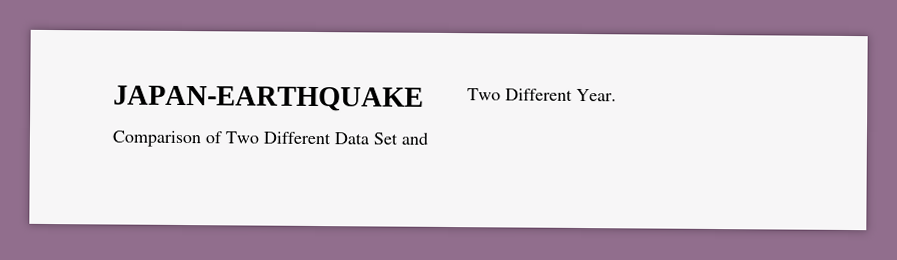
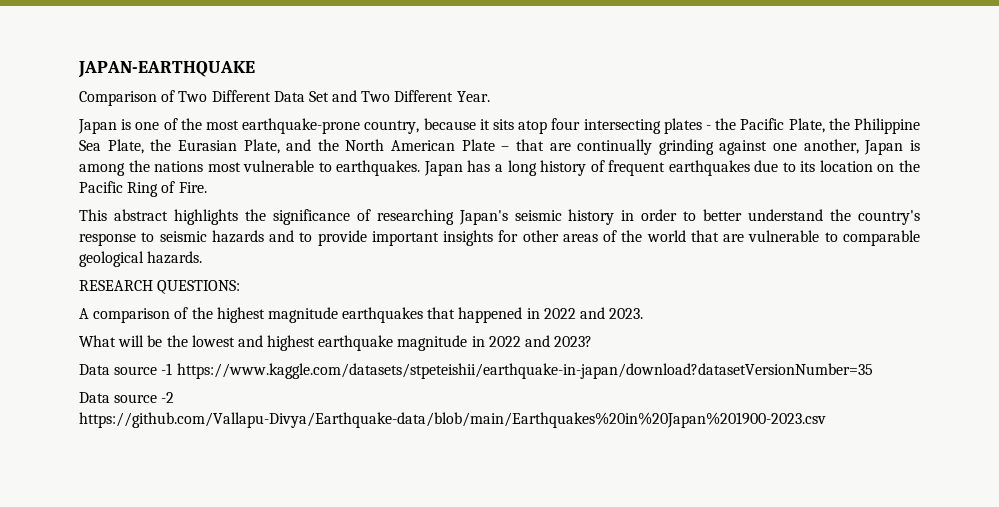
(617, 95) none -> [78,118,921,134] [79,139,921,155] [79,160,920,176] [79,181,207,197] [79,209,920,225] [79,230,921,246] [79,251,203,267] [79,280,241,294] [79,307,644,323] [79,335,593,351] [79,363,873,379] [79,392,175,403] [79,412,826,428] // Japan is one of the most earthquake-prone country, because it sits atop four intersecting plates - the Pacific Plate, the Philippine Sea Plate, the Eurasian Plate, and the North American Plate – that are continually grinding against one another, Japan is among the nations most vulnerable to earthquakes. Japan has a long history of frequent earthquakes due to its location on the Pacific Ring of Fire. // This abstract highlights the significance of researching Japan's seismic history in order to better understand the country's response to seismic hazards and to provide important insights for other areas of the world that are vulnerable to comparable geological hazards. // RESEARCH QUESTIONS: // A comparison of the highest magnitude earthquakes that happened in 2022 and 2023. // What will be the lowest and highest earthquake magnitude in 2022 and 2023? // Data source -1 https://www.kaggle.com/datasets/stpeteishii/earthquake-in-japan/download?datasetVersionNumber=35 // Data source -2 https://github.com/Vallapu-Divya/Earthquake-data/blob/main/Earthquakes%20in%20Japan%201900-2023.csv

